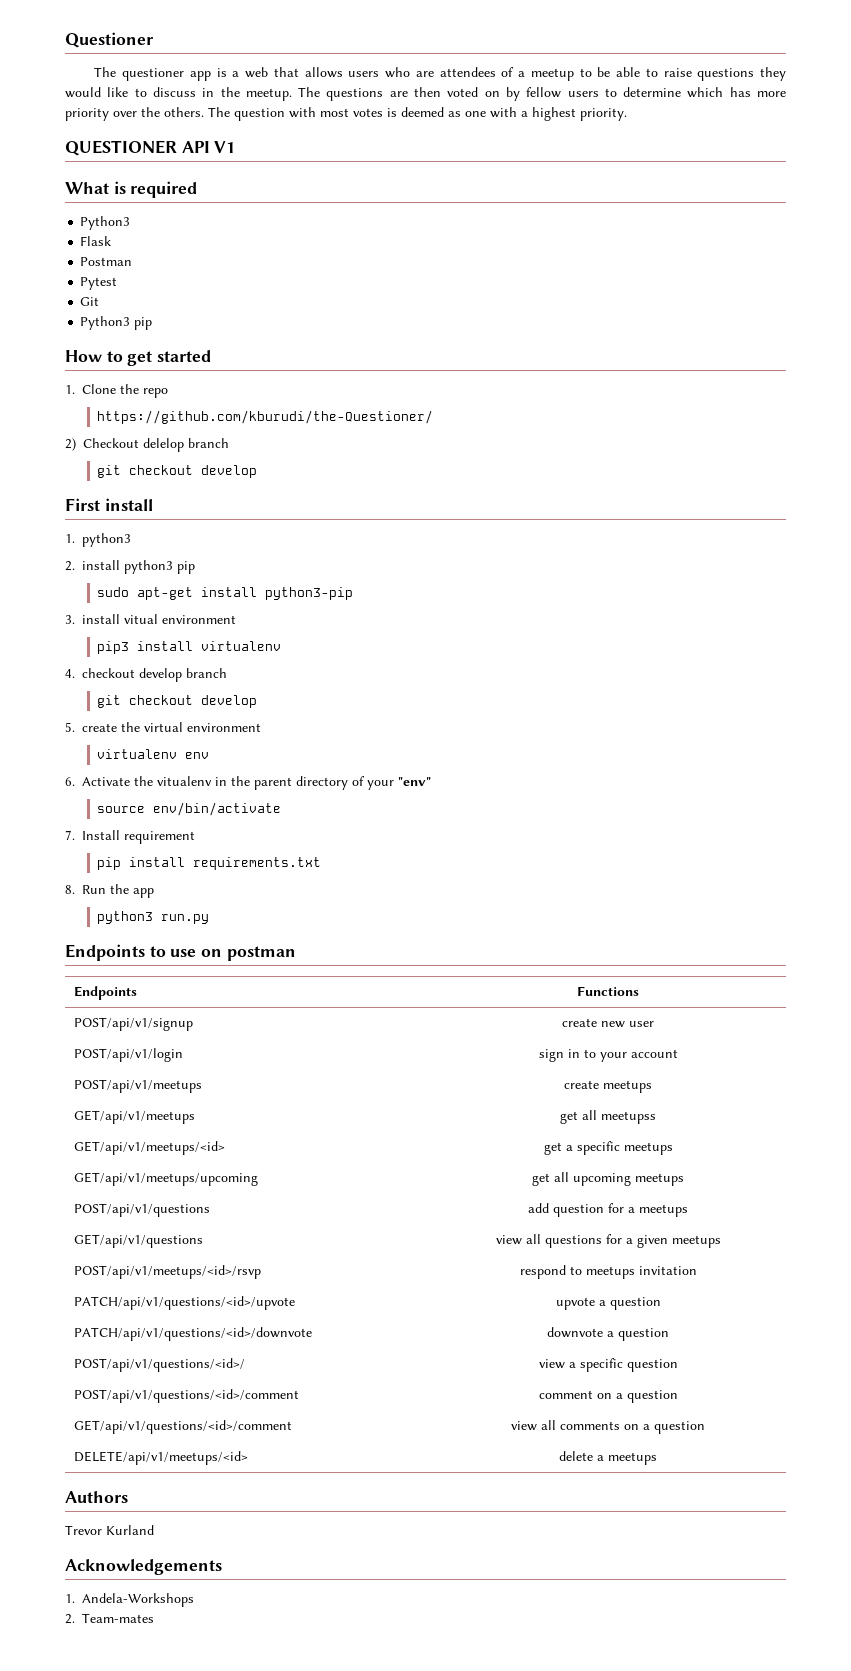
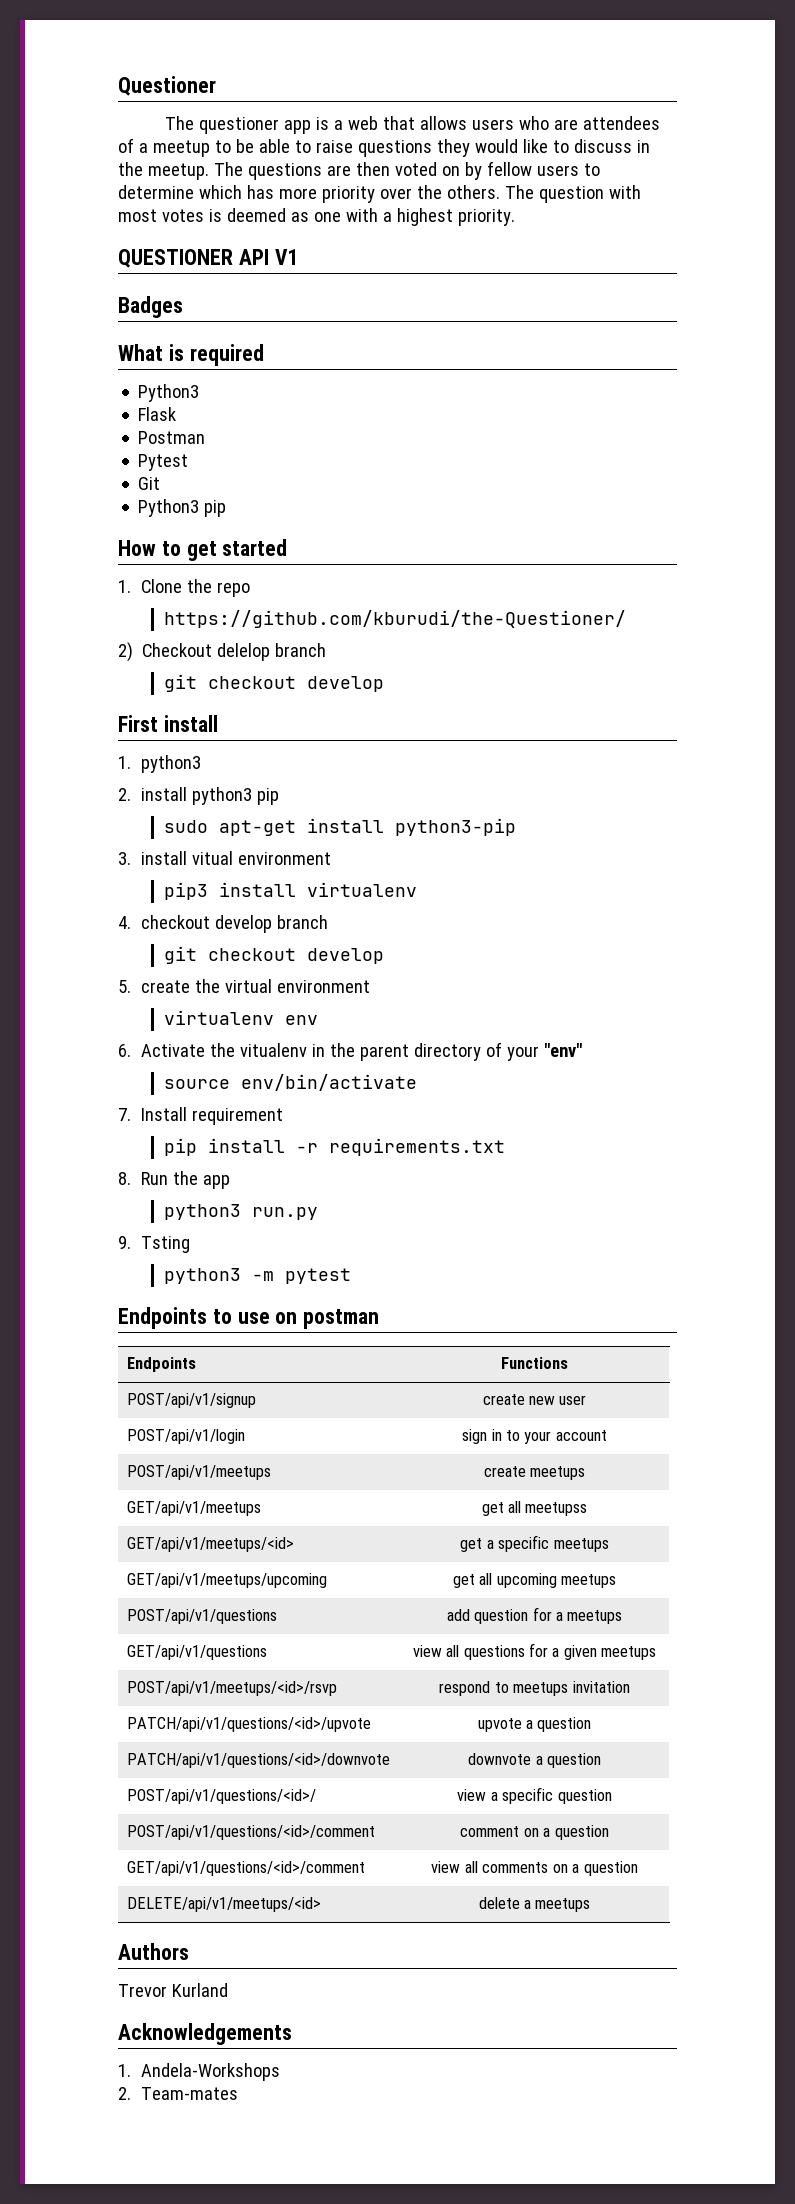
(236, 147) none -> [118,296,183,318] // Badges
(186, 862) none -> [295,1143,318,1153] -r
(210, 919) none -> [118,1236,190,1253] [163,1268,351,1284] // 9. Tsting // python3 -m pytest

